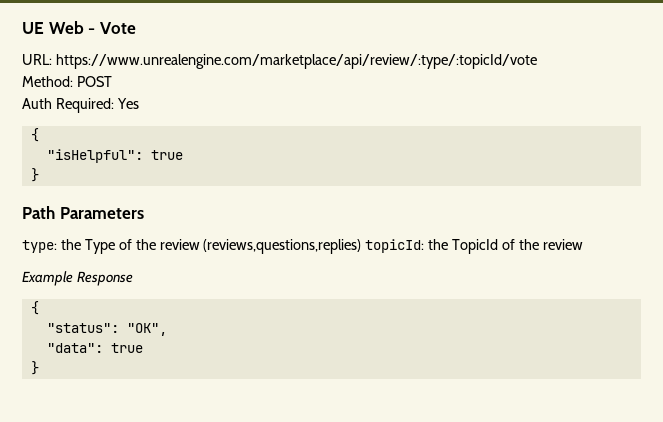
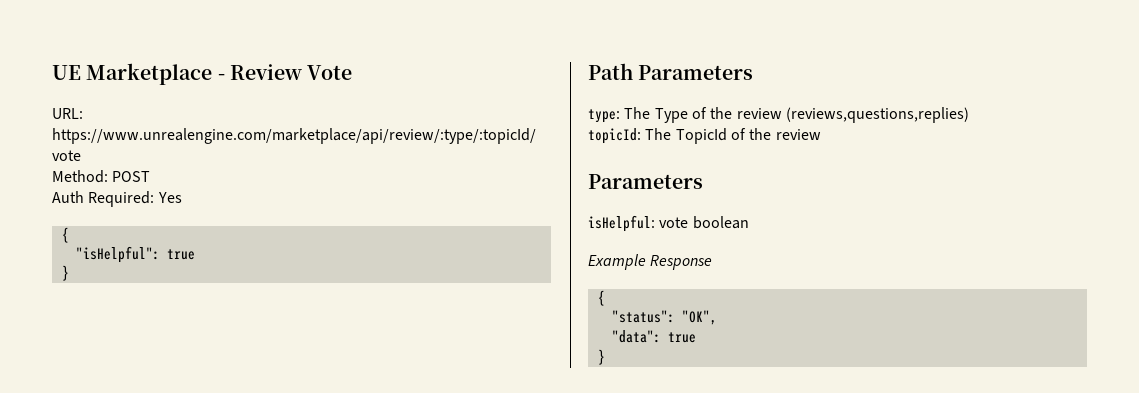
[48,21,96,34] Web - -> [86,63,302,85] Marketplace - Review
[60,239,81,250] the -> [624,107,651,119] The
[365,239,449,253] topicId: the -> [588,128,672,144] // topicId: The
(583, 244) none -> [588,174,703,189] [588,215,749,232] // Parameters // isHelpful: vote boolean

